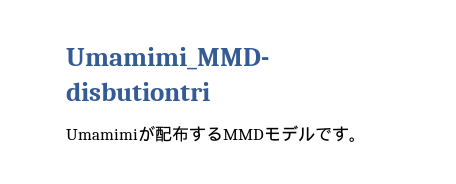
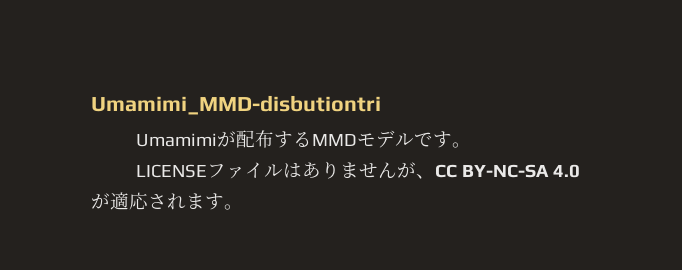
(366, 139) none -> [135,161,580,179] [91,192,243,210] // LICENSEファイルはありませんが、CC BY-NC-SA 4.0が適応されます。

